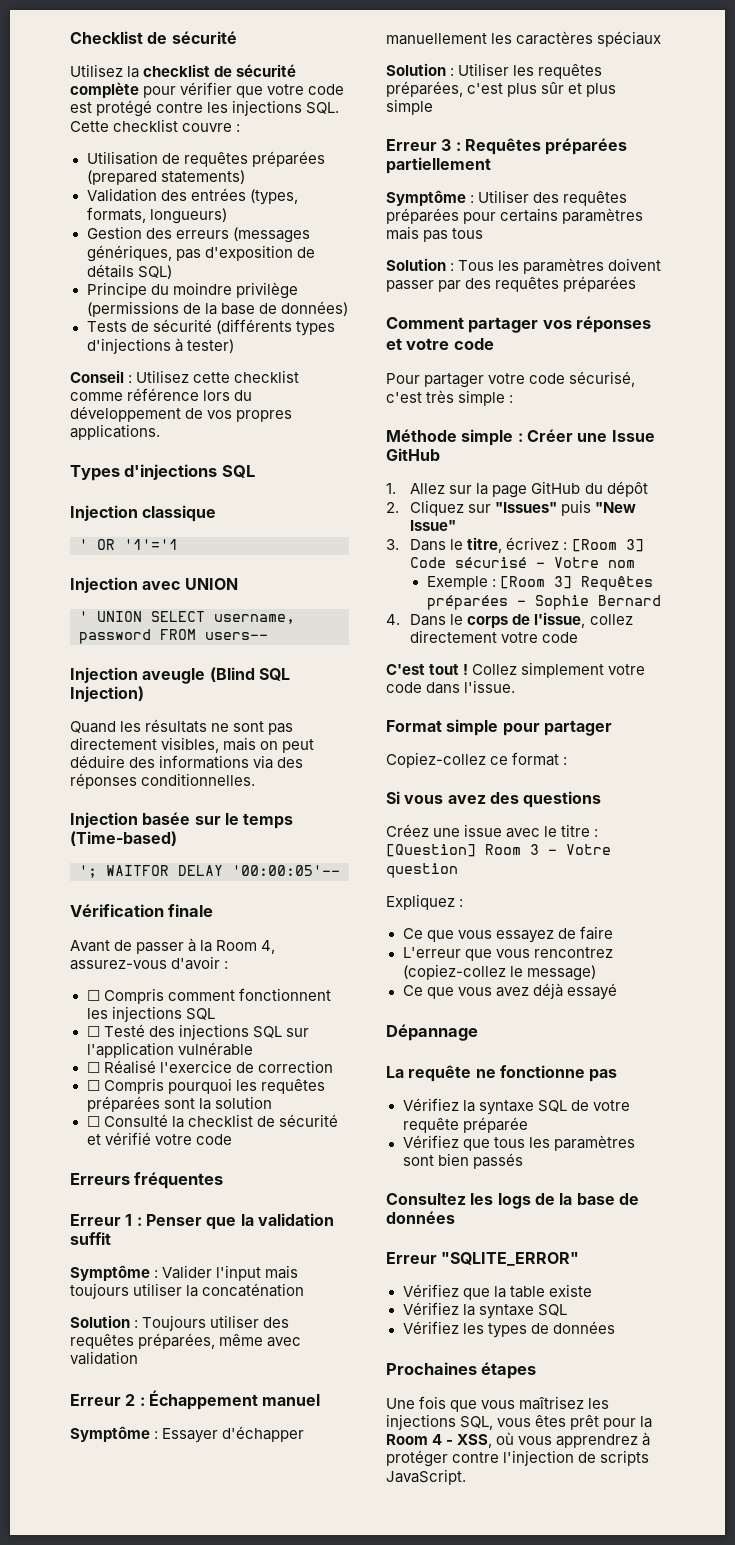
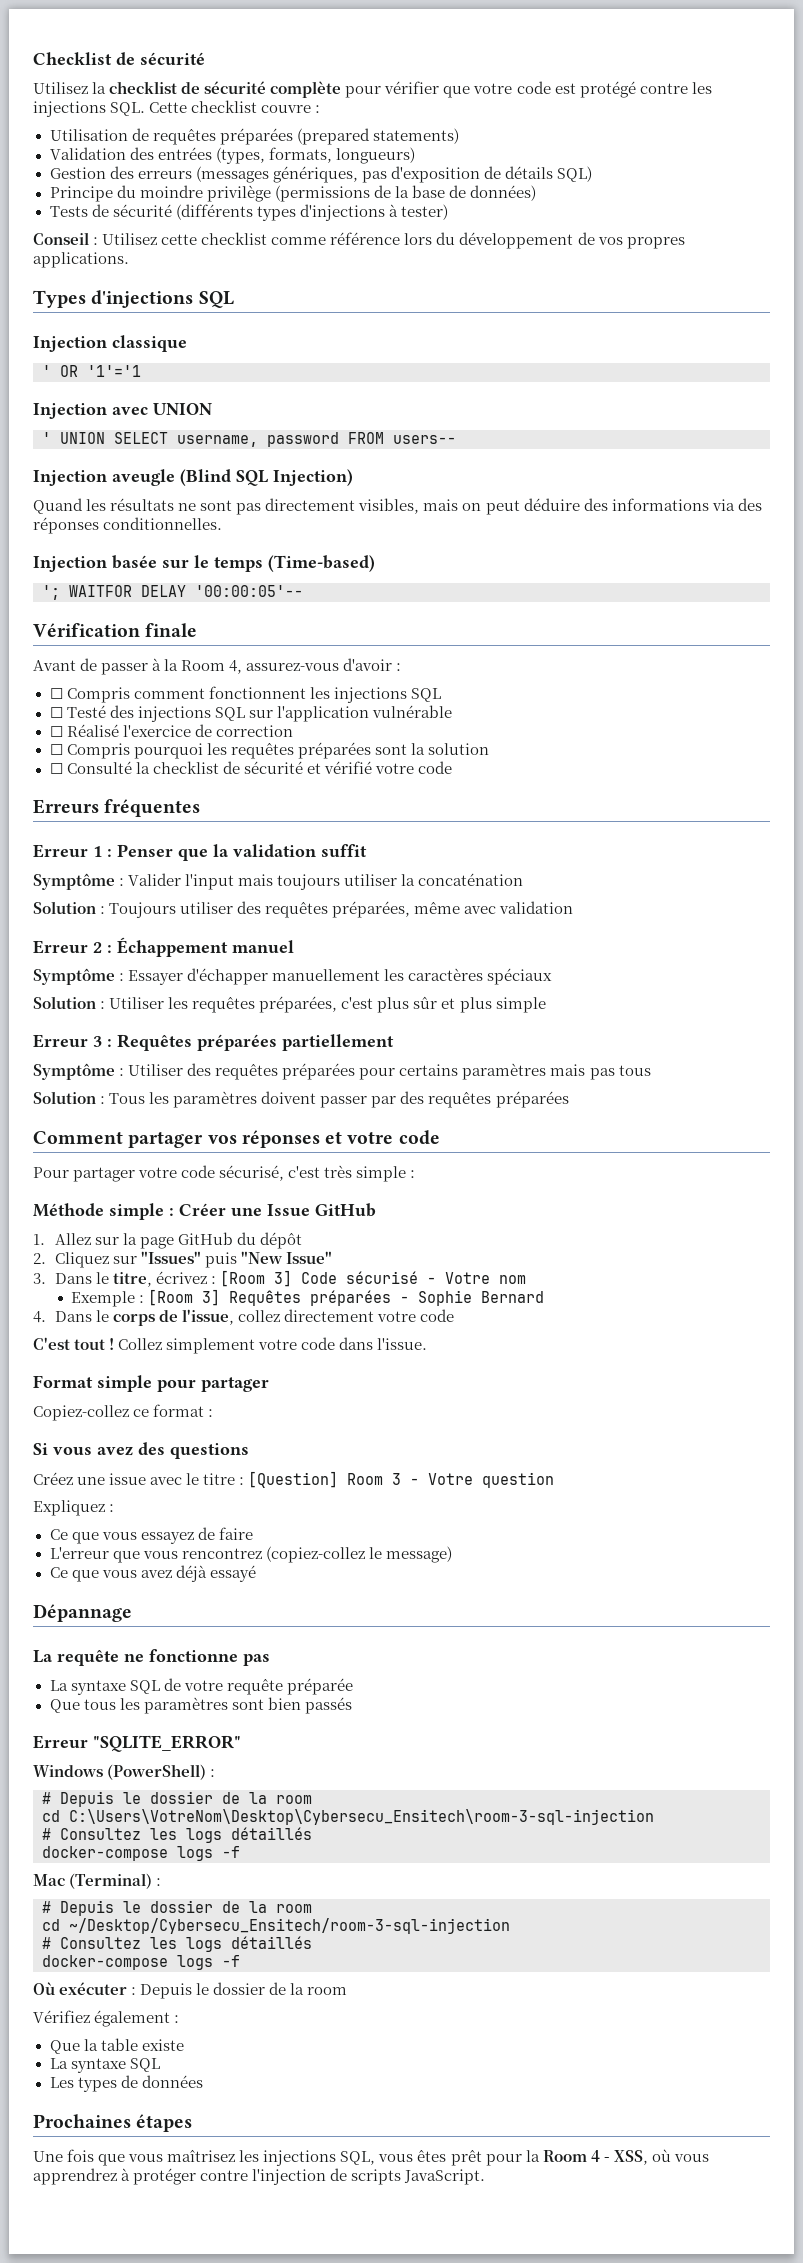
[402,1098,475,1112] Vérifiez la -> [49,1680,68,1691] La
[402,1135,490,1151] Vérifiez que -> [49,1699,80,1713] Que
[386,1193,639,1209] [386,1211,455,1224] [386,1252,580,1266] [402,1284,490,1300] Consultez les logs de la base de données // Erreur "SQLITE_ERROR" // Vérifiez que -> [33,1735,241,1752] [33,1764,216,1780] [42,1791,312,1807] [42,1809,654,1825] [42,1827,312,1843] [42,1846,240,1861] [33,1873,162,1889] [42,1900,312,1916] [42,1918,510,1934] [42,1936,312,1952] [42,1955,240,1970] [33,1982,348,1999] [33,2010,180,2027] [49,2040,80,2054] Erreur "SQLITE_ERROR" // Windows (PowerShell) : // # Depuis le dossier de la room // cd C:\Users\VotreNom\Desktop\Cybersecu_Ensitech\room-3-sql-injection // # Consultez les logs détaillés // docker-compose logs -f // Mac (Terminal) : // # Depuis le dossier de la room // cd ~/Desktop/Cybersecu_Ensitech/room-3-sql-injection // # Consultez les logs détaillés // docker-compose logs -f // Où exécuter : Depuis le dossier de la room // Vérifiez également : // Que
[402,1302,475,1316] Vérifiez la -> [49,2058,68,2069] La
[402,1321,484,1334] Vérifiez les -> [49,2077,74,2088] Les

